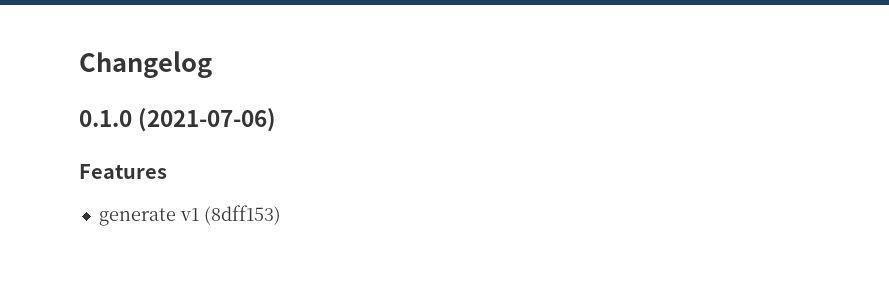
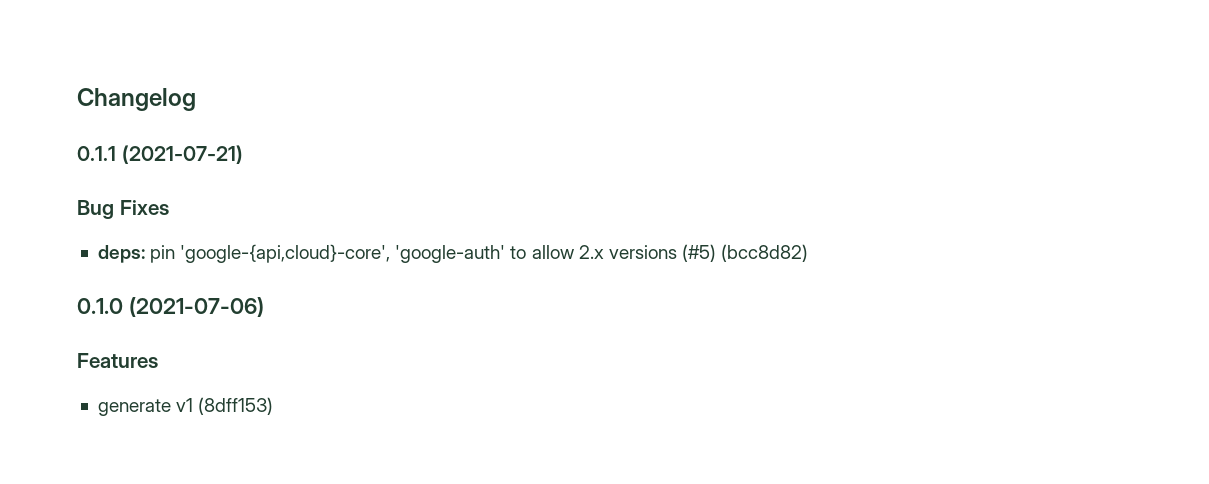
(212, 64) none -> [77,145,243,164] [77,200,169,219] [97,244,809,263] // 0.1.1 (2021-07-21) // Bug Fixes // deps: pin 'google-{api,cloud}-core', 'google-auth' to allow 2.x versions (#5) (bcc8d82)

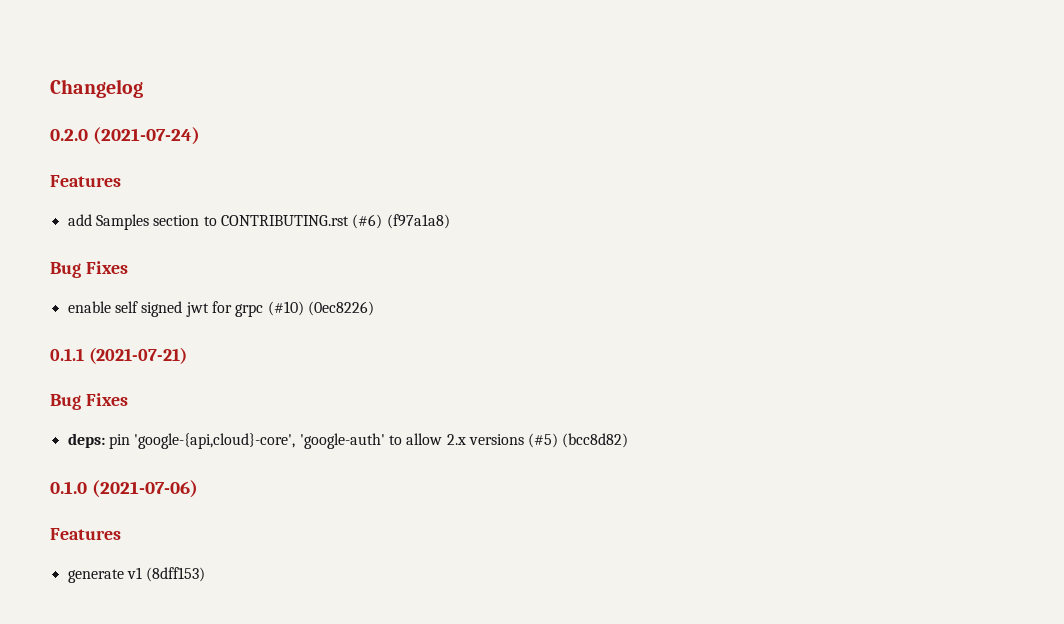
(196, 99) none -> [50,127,200,145] [50,175,121,187] [67,214,450,230] [50,261,128,278] [67,301,374,317] // 0.2.0 (2021-07-24) // Features // add Samples section to CONTRIBUTING.rst (#6) (f97a1a8) // Bug Fixes // enable self signed jwt for grpc (#10) (0ec8226)

